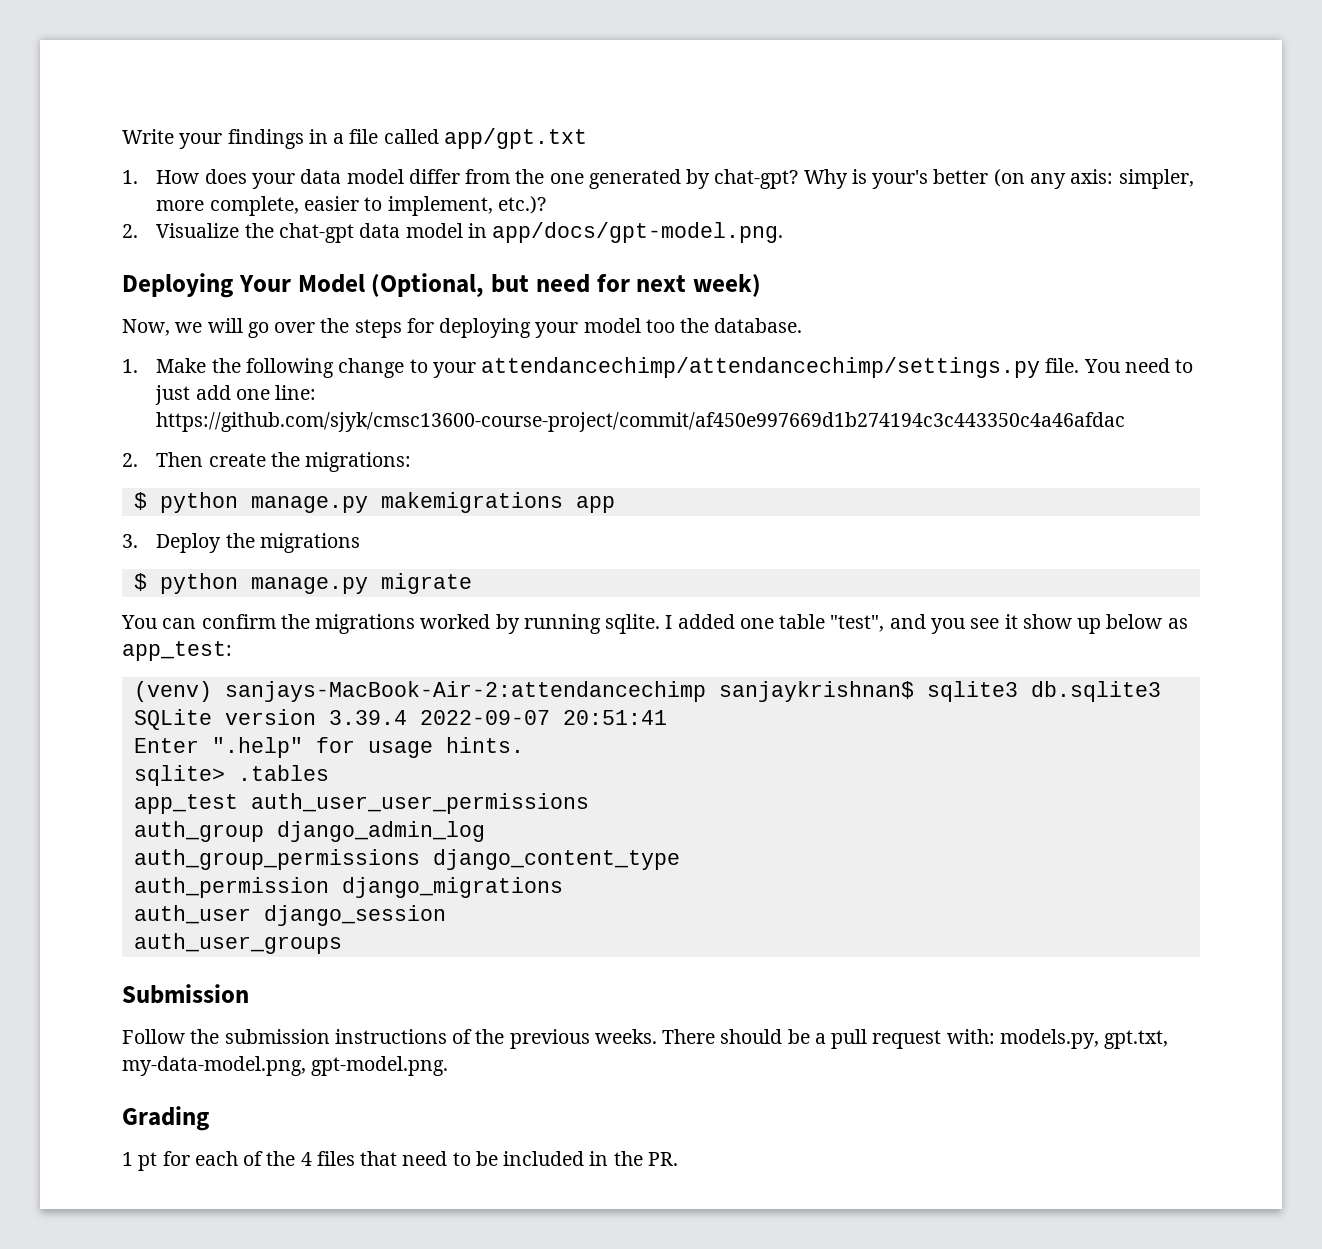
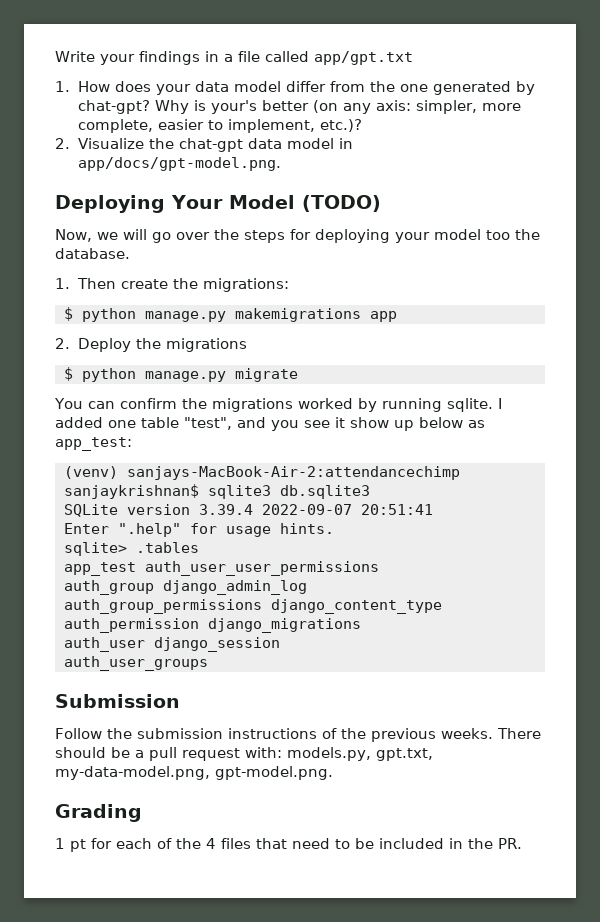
[371,273,761,297] (Optional, but need for next week) -> [301,195,381,212] (TODO)
[156,357,1194,378] [155,385,317,405] [156,412,1126,432] [122,453,138,467] Make the following change to your attendancechimp/attendancechimp/settings.py file. You need to just add one line: https://github.com/sjyk/cmsc13600-course-project/commit/af450e997669d1b274194c3c443350c4a46afdac // 2. -> (70, 283) none
[122,534,138,548] 3. -> [55,338,70,349] 2.

